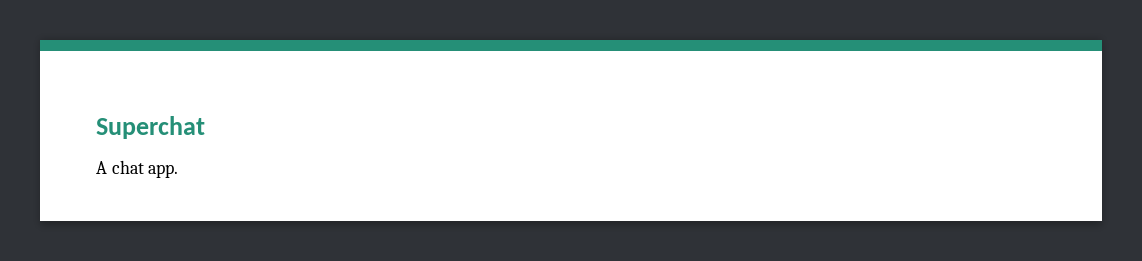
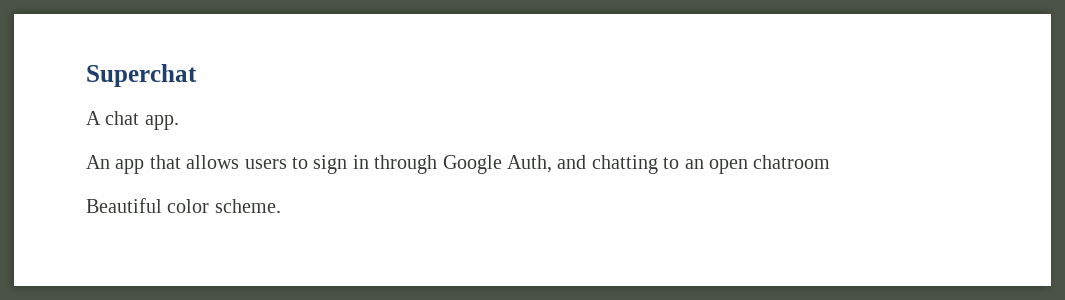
(179, 171) none -> [86,155,831,174] [86,198,281,213] // An app that allows users to sign in through Google Auth, and chatting to an open chatroom // Beautiful color scheme.

